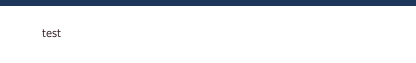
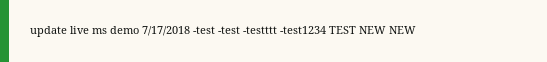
[42,29,61,38] test -> [30,26,416,37] update live ms demo 7/17/2018 -test -test -testttt -test1234 TEST NEW NEW

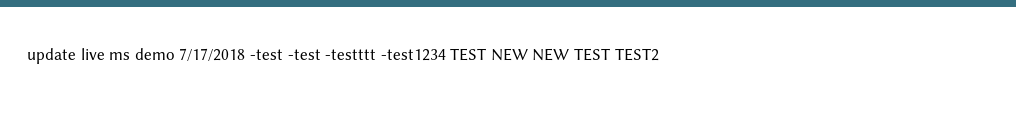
(416, 30) none -> [574,48,659,61] TEST TEST2

